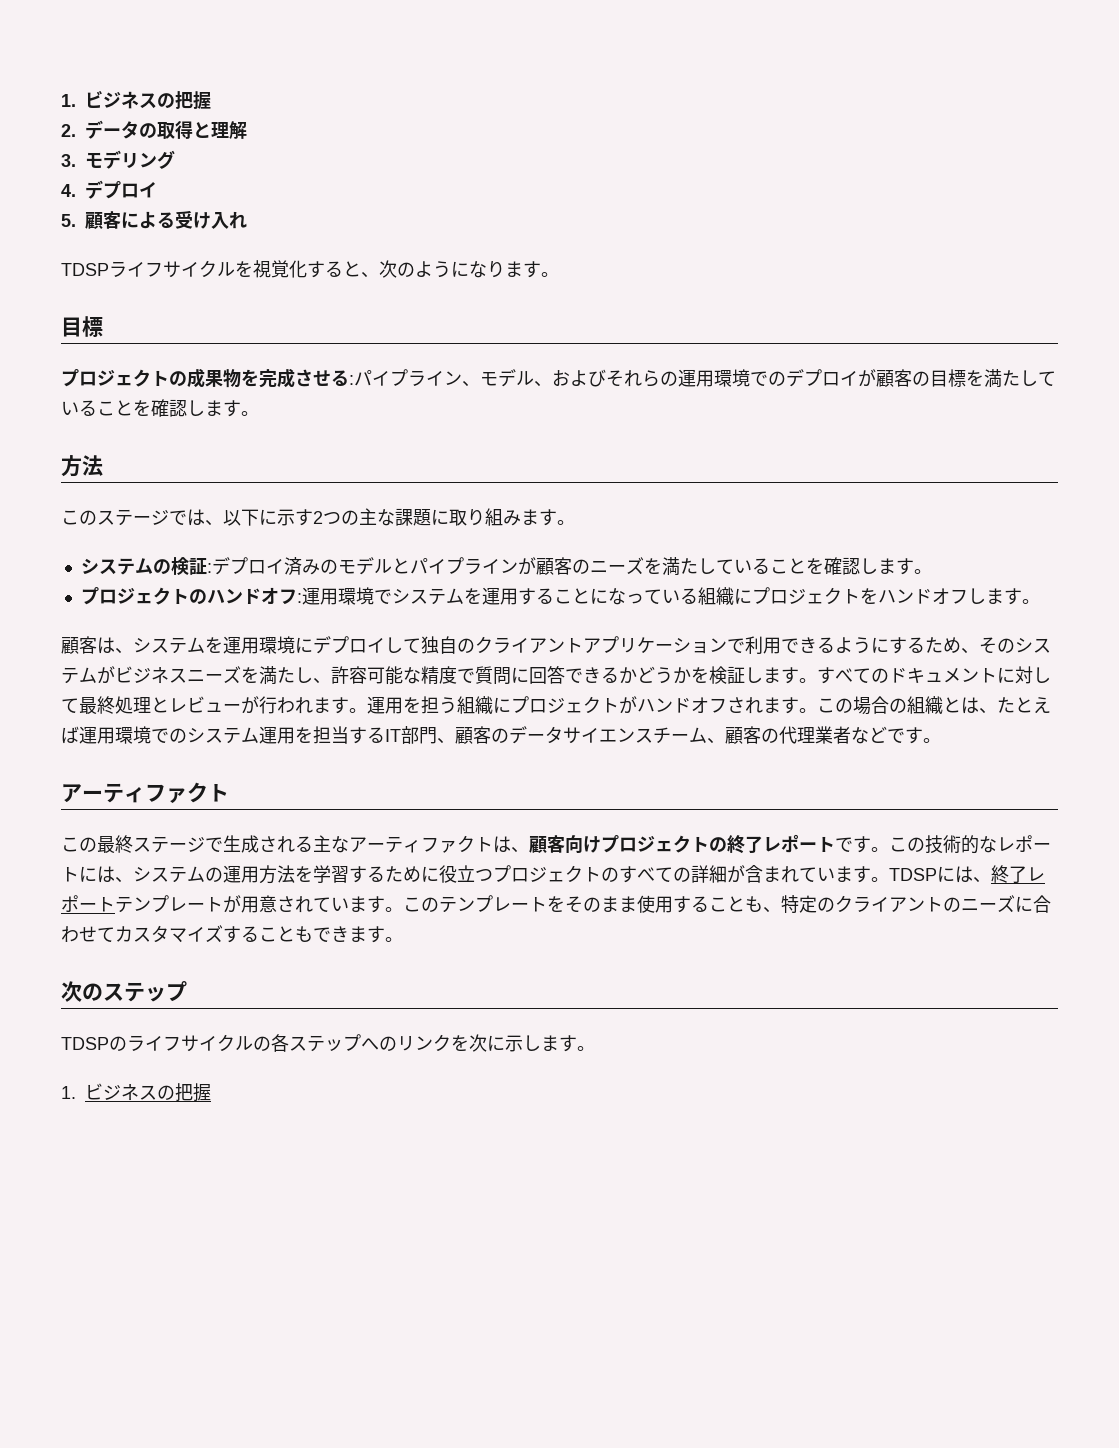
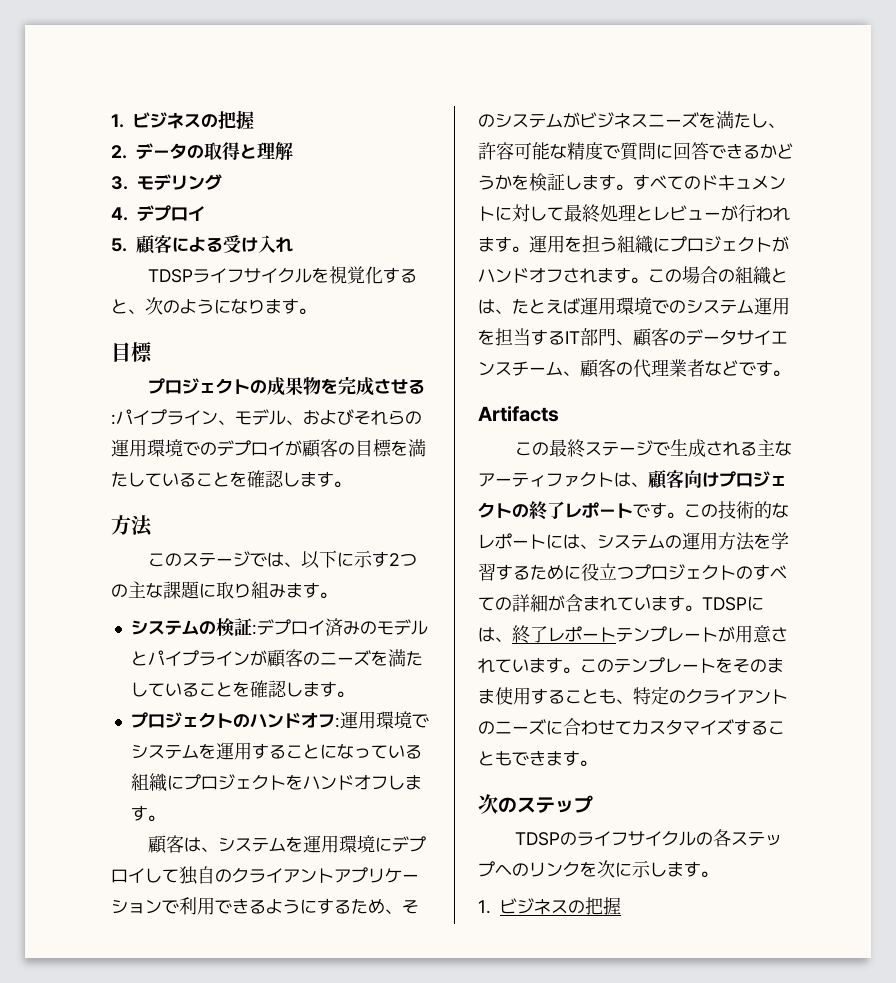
[61,782,229,803] アーティファクト -> [478,406,559,422] Artifacts

